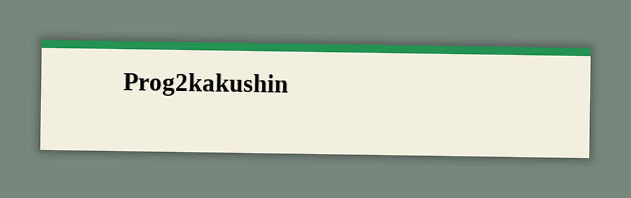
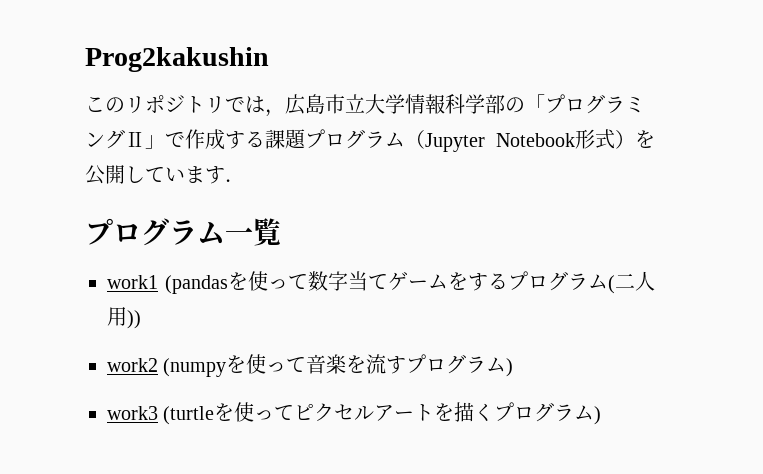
(289, 85) none -> [85,94,645,117] [85,129,655,152] [85,165,245,185] [85,218,281,246] [107,271,655,294] [107,307,141,329] [107,354,514,377] [107,402,602,425] // このリポジトリでは，広島市立大学情報科学部の「プログラミングⅡ」で作成する課題プログラム（Jupyter Notebook形式）を公開しています． // プログラム一覧 // work1 (pandasを使って数字当てゲームをするプログラム(二人用)) // work2 (numpyを使って音楽を流すプログラム) // work3 (turtleを使ってピクセルアートを描くプログラム)

